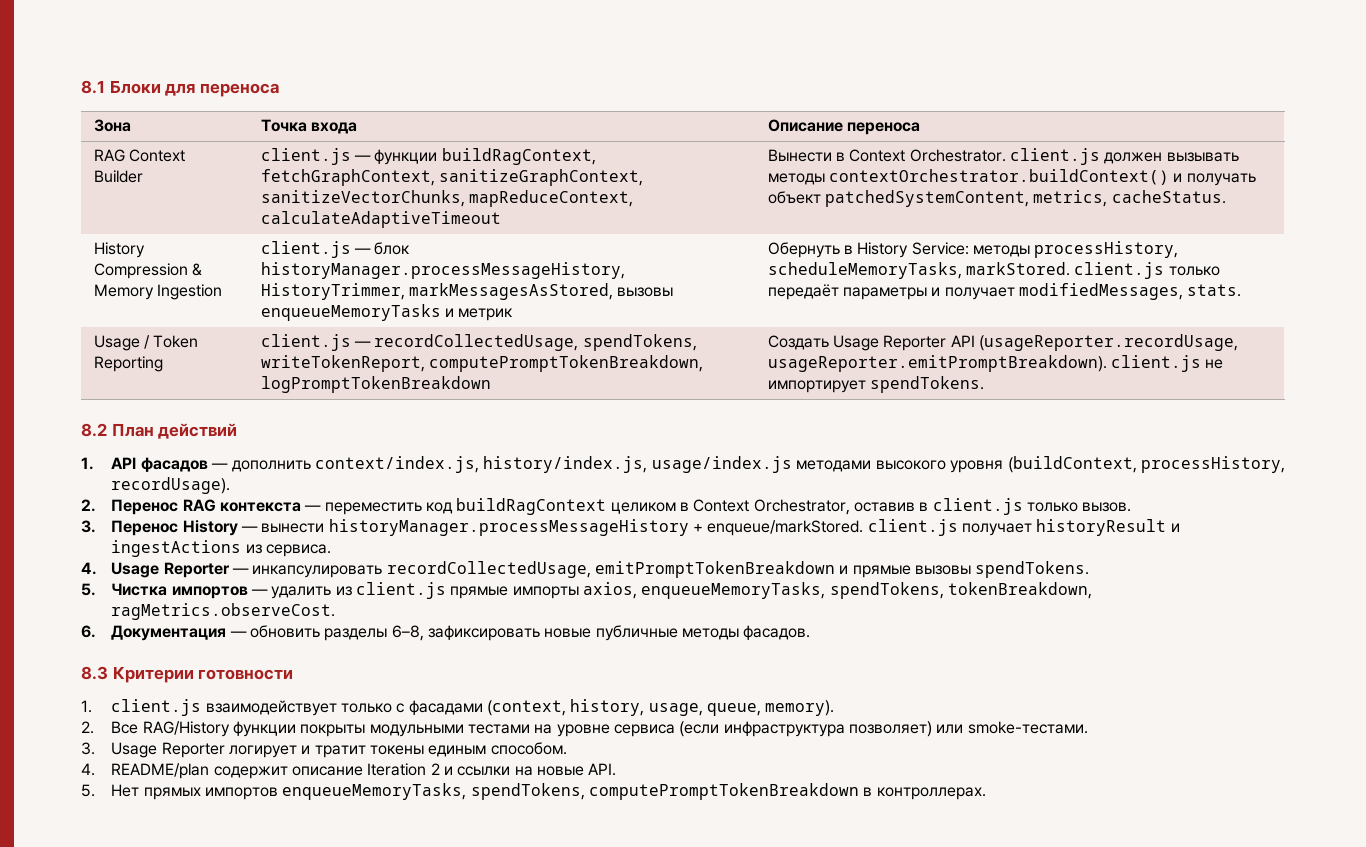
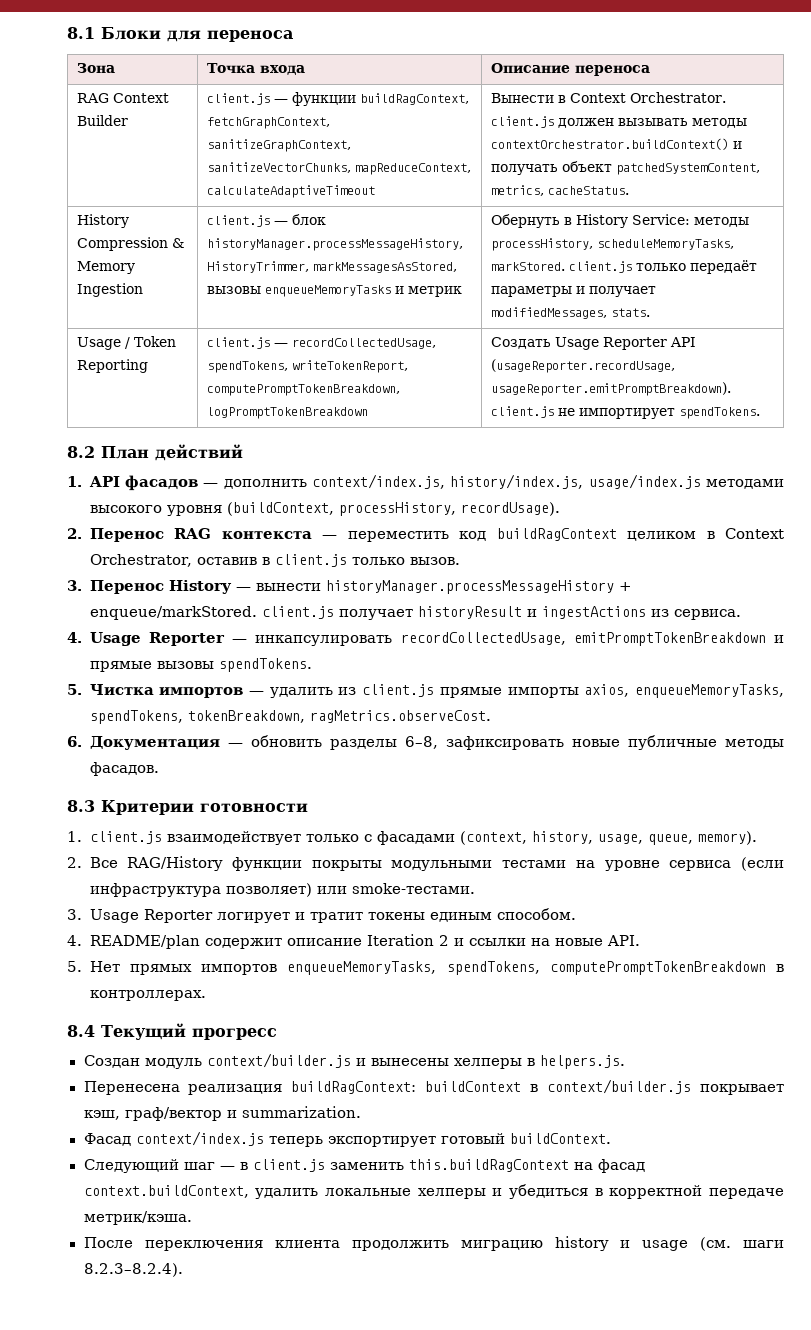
(986, 793) none -> [67,1023,277,1040] [83,1053,625,1069] [83,1079,785,1095] [83,1106,361,1121] [83,1131,611,1147] [83,1159,645,1173] [83,1184,784,1199] [83,1211,192,1225] [83,1236,784,1251] [83,1263,183,1277] // 8.4 Текущий прогресс // Создан модуль context/builder.js и вынесены хелперы в helpers.js. // Перенесена реализация buildRagContext: buildContext в context/builder.js покрывает кэш, граф/вектор и summarization. // Фасад context/index.js теперь экспортирует готовый buildContext. // Следующий шаг — в client.js заменить this.buildRagContext на фасад context.buildContext, удалить локальные хелперы и убедиться в корректной передаче метрик/кэша. // После переключения клиента продолжить миграцию history и usage (см. шаги 8.2.3–8.2.4).

